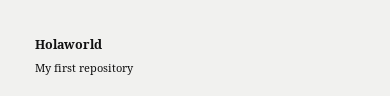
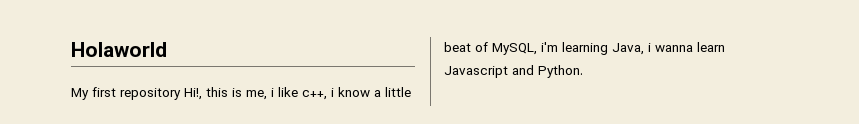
(134, 69) none -> [184,87,411,100] [444,42,725,55] [444,65,583,78] Hi!, this is me, i like c++, i know a little beat of MySQL, i'm learning Java, i wanna learn Javascript and Python.

